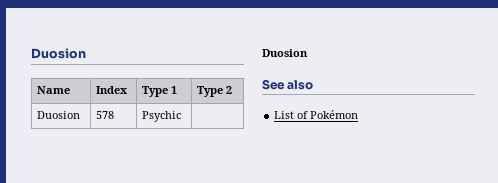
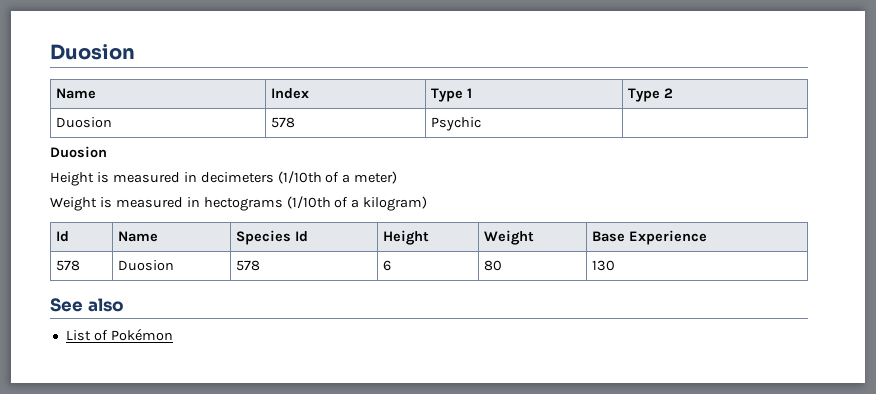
(308, 53) none -> [50,171,398,186] [50,196,428,211] [55,231,69,242] [117,231,158,242] [235,230,308,245] [382,230,429,245] [483,230,534,245] [591,230,707,245] [55,260,80,271] [117,260,174,271] [235,260,260,271] [382,260,391,271] [483,260,502,271] [591,260,615,271] // Height is measured in decimeters (1/10th of a meter) // Weight is measured in hectograms (1/10th of a kilogram) // Id | Name | Species Id | Height | Weight | Base Experience // 578 | Duosion | 578 | 6 | 80 | 130

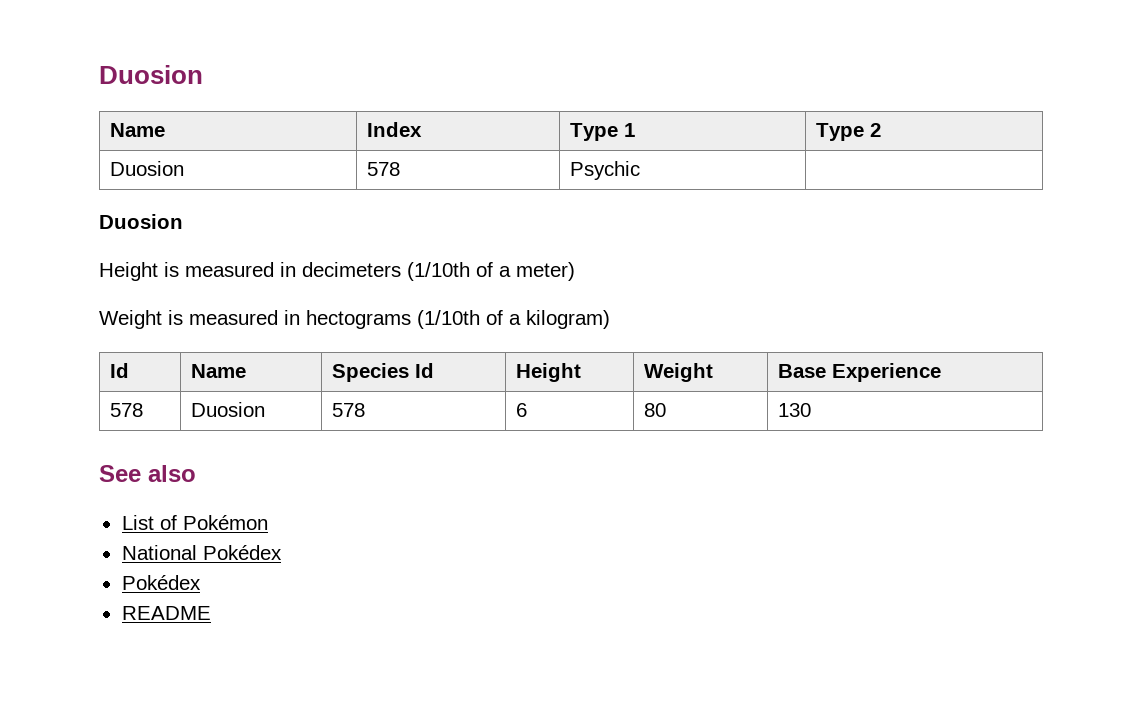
(173, 334) none -> [121,545,282,560] [121,575,201,590] [121,606,211,620] // National Pokédex // Pokédex // README

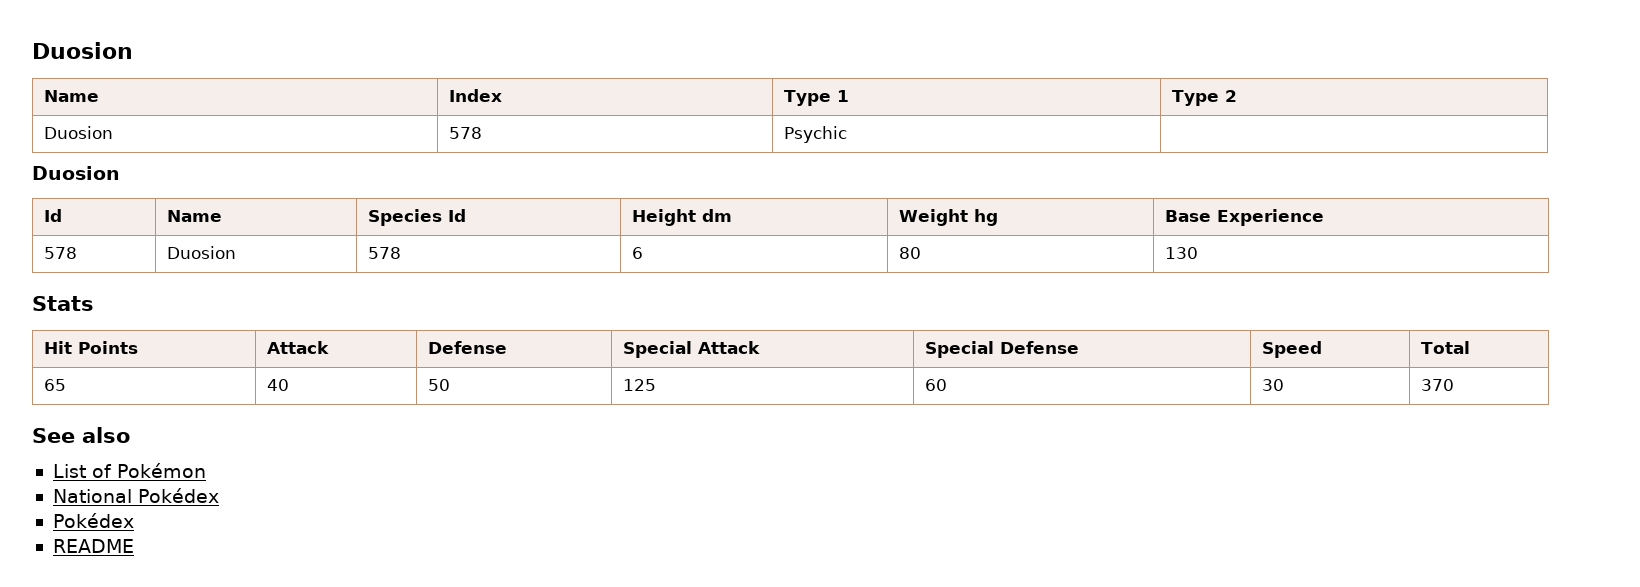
[99,262,575,281] [99,310,610,329] // Height is measured in decimeters (1/10th of a meter) // Weight is measured in hectograms (1/10th of a kilogram) -> (120, 173) none
[643,363,713,382] | Weight -> [701,209,732,222] [898,209,998,226] dm | Weight hg
(811, 410) none -> [32,296,94,311] [43,341,138,354] [266,341,329,354] [427,341,507,354] [622,341,760,358] [924,341,1079,358] [1261,341,1322,358] [1420,341,1470,354] [43,379,66,391] [266,379,289,391] [427,379,450,391] [622,379,656,391] [924,379,947,391] [1261,379,1284,391] [1420,379,1454,391] // Stats // Hit Points | Attack | Defense | Special Attack | Special Defense | Speed | Total // 65 | 40 | 50 | 125 | 60 | 30 | 370

